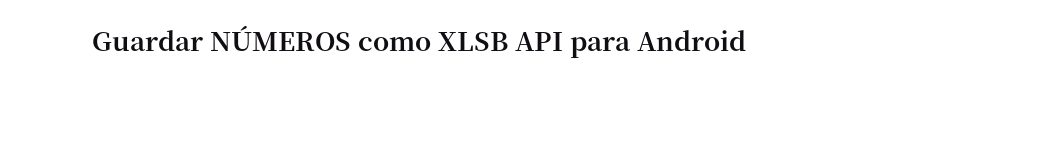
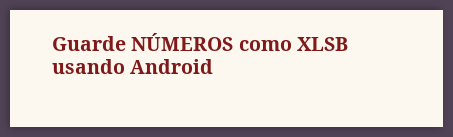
[92,30,203,51] Guardar -> [52,36,126,51] Guarde
[515,32,632,58] API para -> [52,59,125,74] usando

